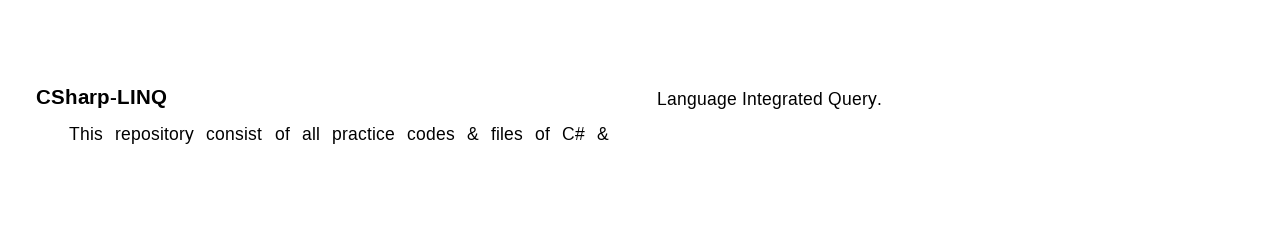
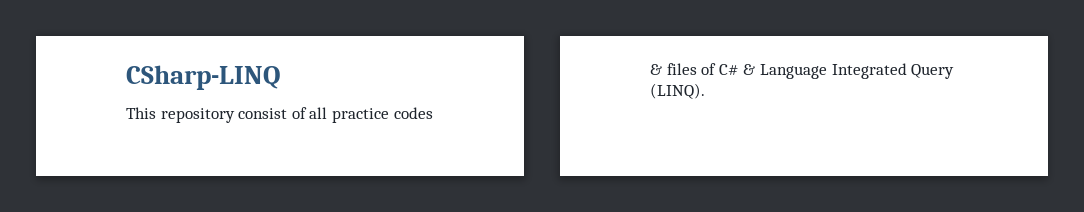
[828,92,882,109] Query. -> [911,64,955,79] [650,83,705,99] Query (LINQ).

